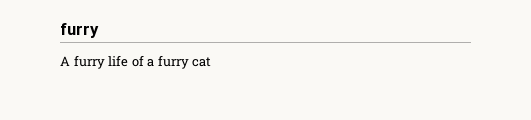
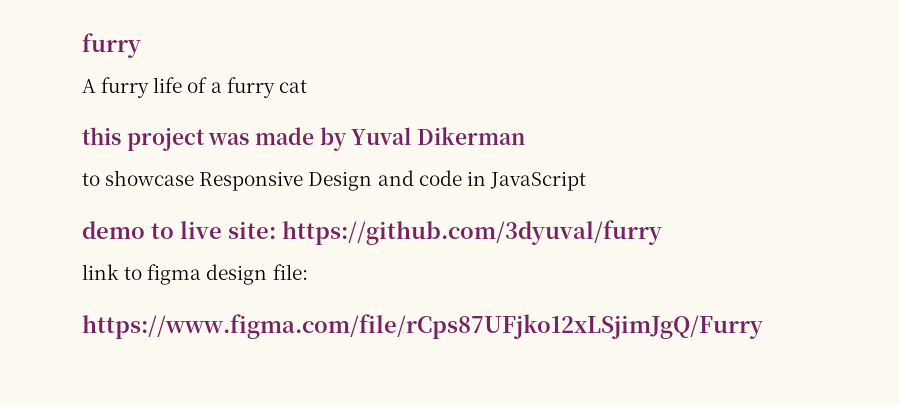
(212, 62) none -> [82,127,526,151] [82,170,586,191] [82,220,662,245] [82,264,308,285] [82,314,763,339] // this project was made by Yuval Dikerman // to showcase Responsive Design and code in JavaScript // demo to live site: https://github.com/3dyuval/furry // link to figma design file: // https://www.figma.com/file/rCps87UFjko12xLSjimJgQ/Furry

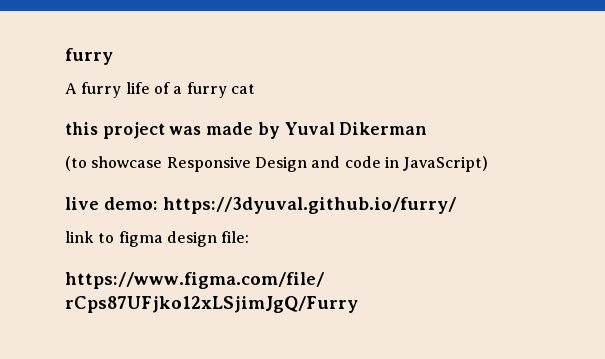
[82,173,100,186] to -> [65,156,87,171] (to
[489,171,586,191] [82,220,662,245] JavaScript // demo to live site: https://github.com/3dyuval/furry -> [403,156,489,172] [65,197,456,214] JavaScript) // live demo: https://3dyuval.github.io/furry/

